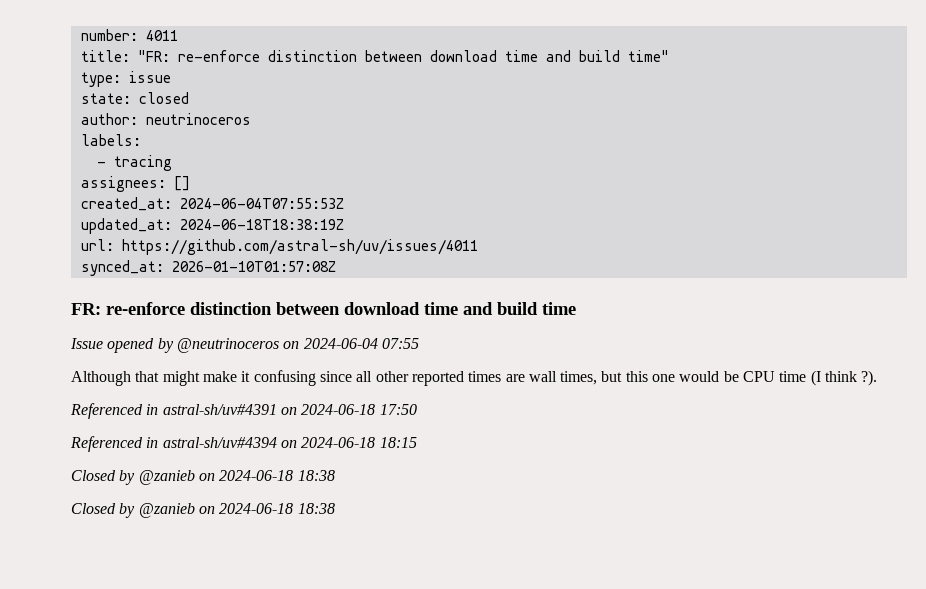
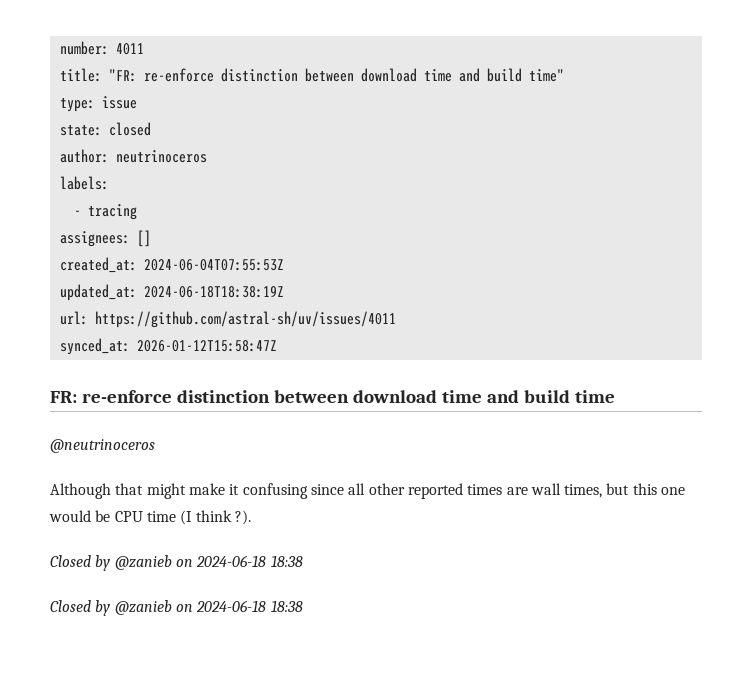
[171,261,336,272] 2026-01-10T01:57:08Z -> [136,340,277,352] 2026-01-12T15:58:47Z
[70,338,419,353] Issue opened by @neutrinoceros on 2024-06-04 07:55 -> [50,439,155,453] @neutrinoceros
[70,403,417,419] [70,436,417,452] // Referenced in astral-sh/uv#4391 on 2024-06-18 17:50 // Referenced in astral-sh/uv#4394 on 2024-06-18 18:15 -> (251, 517) none

